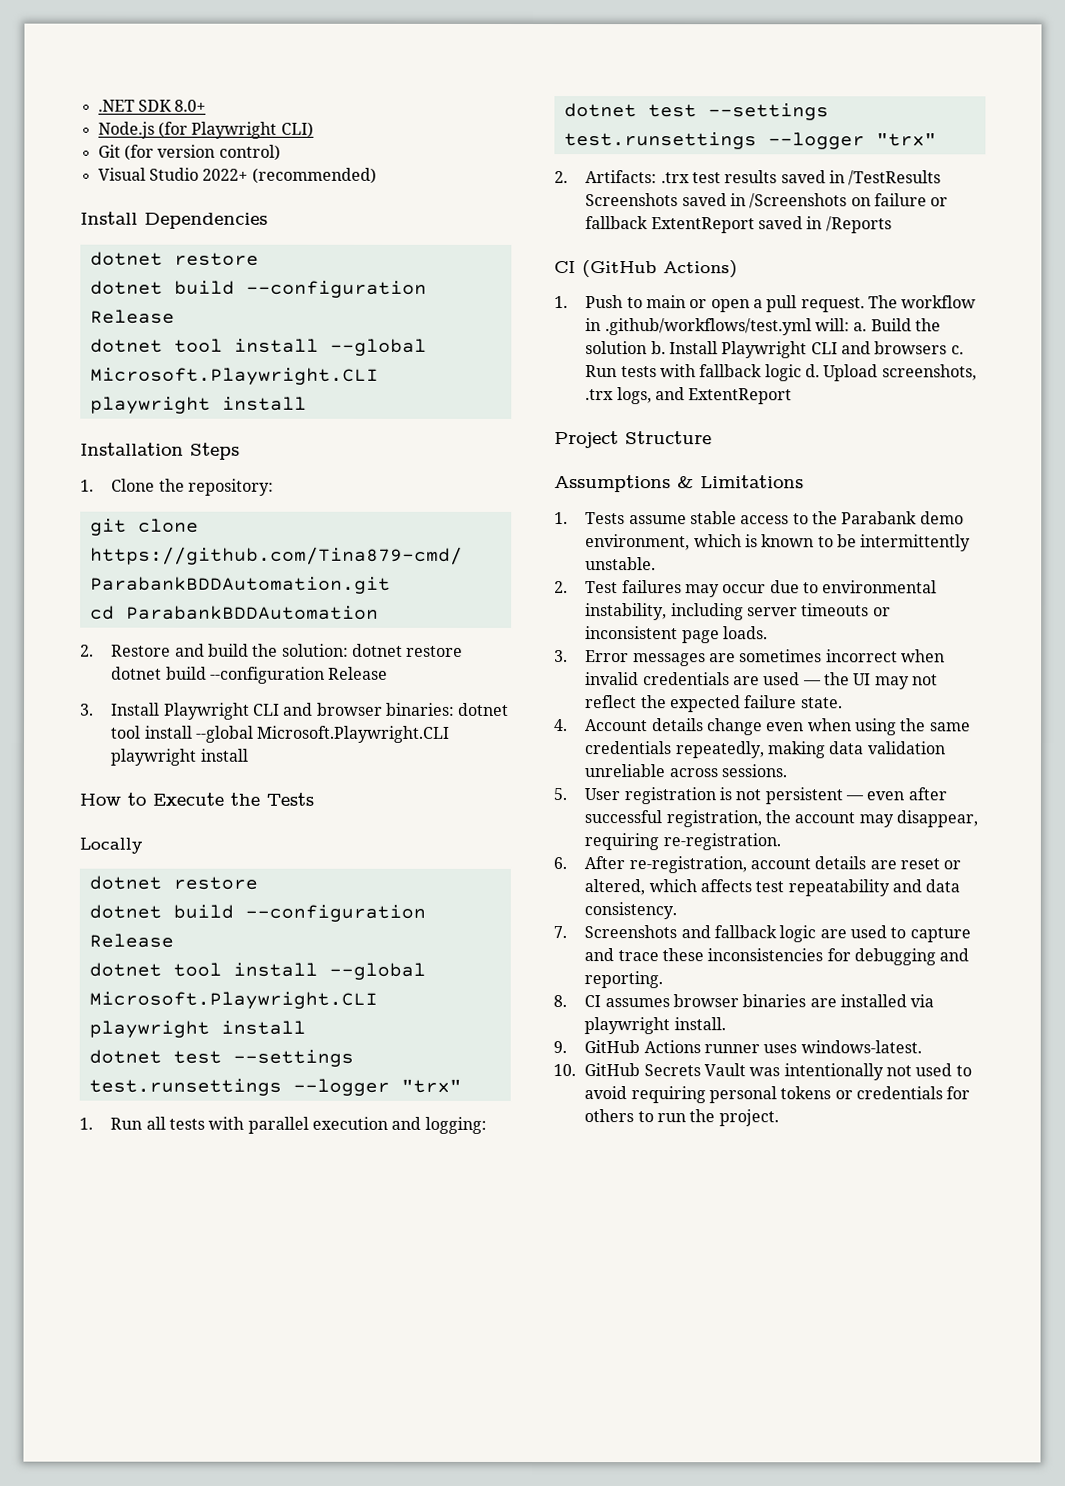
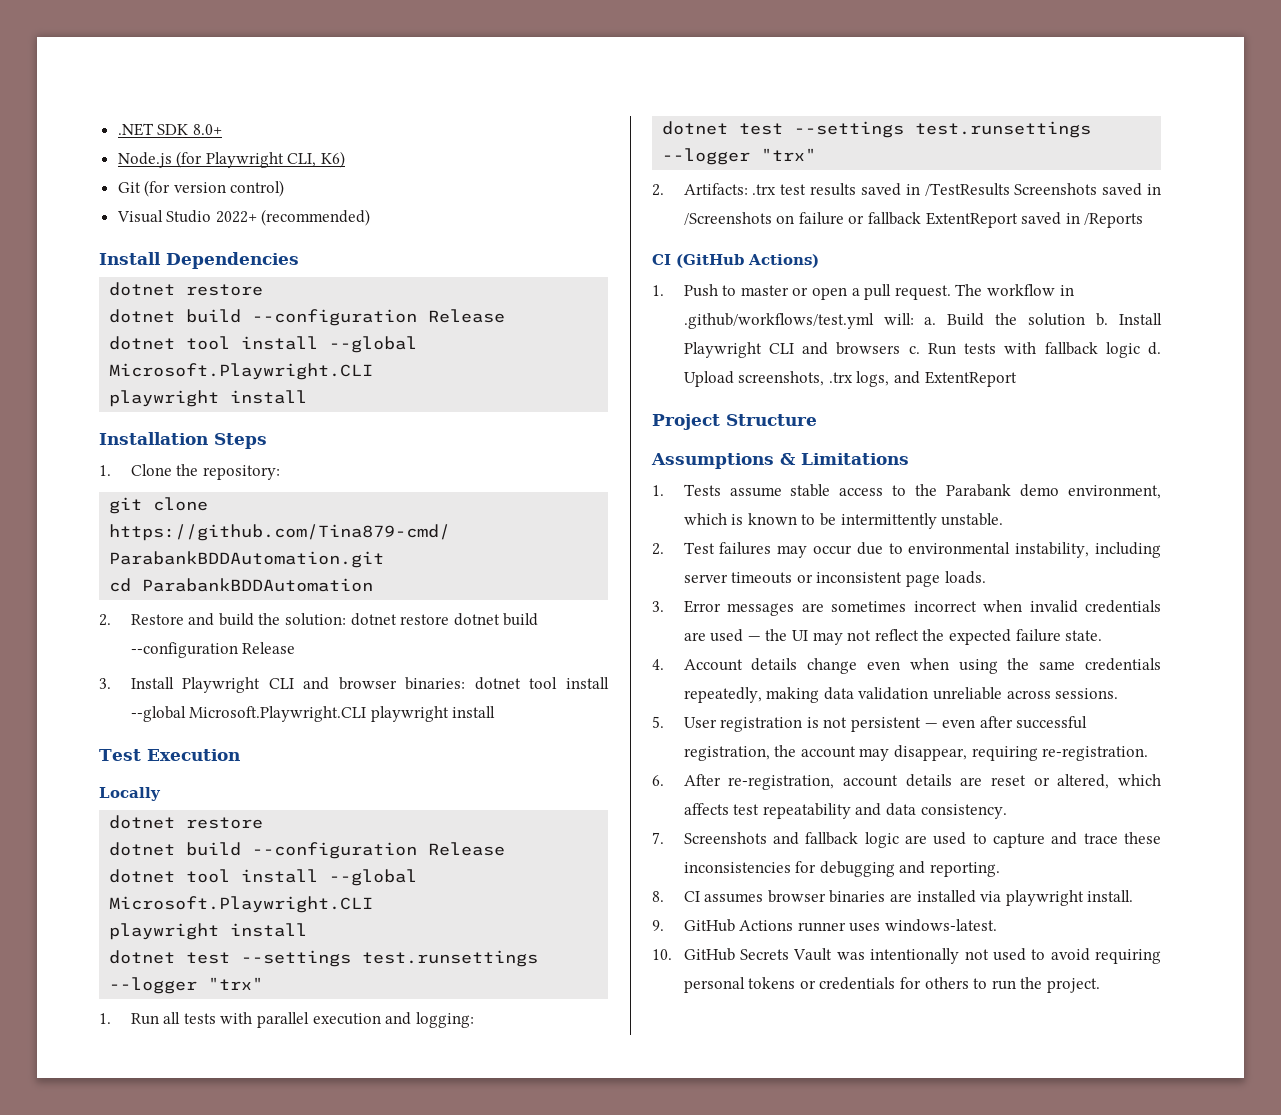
[280,121,314,138] CLI) -> [287,151,346,168] CLI, K6)
[79,792,314,806] How to Execute the Tests -> [99,749,240,761] Test Execution
[646,295,687,309] main -> [740,285,789,296] master

